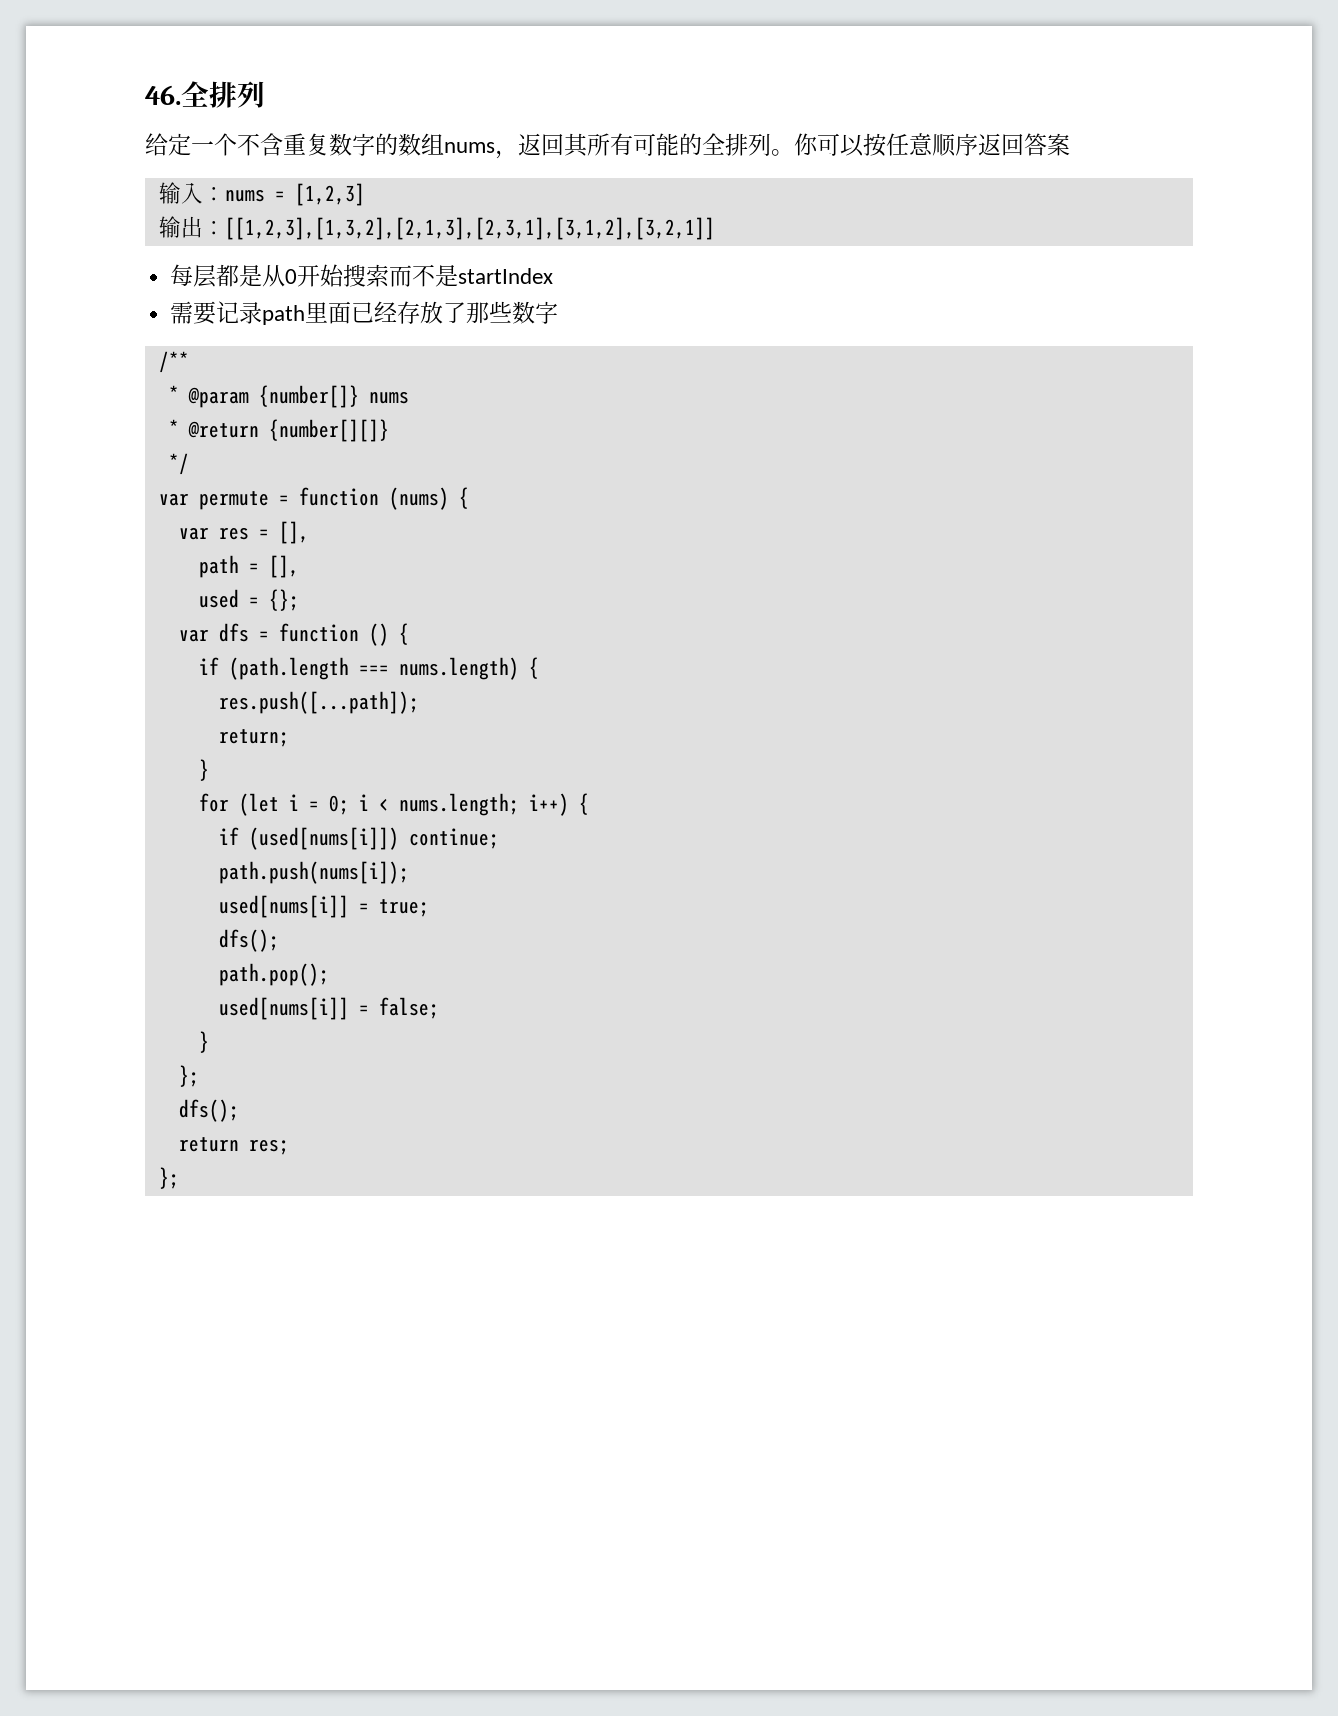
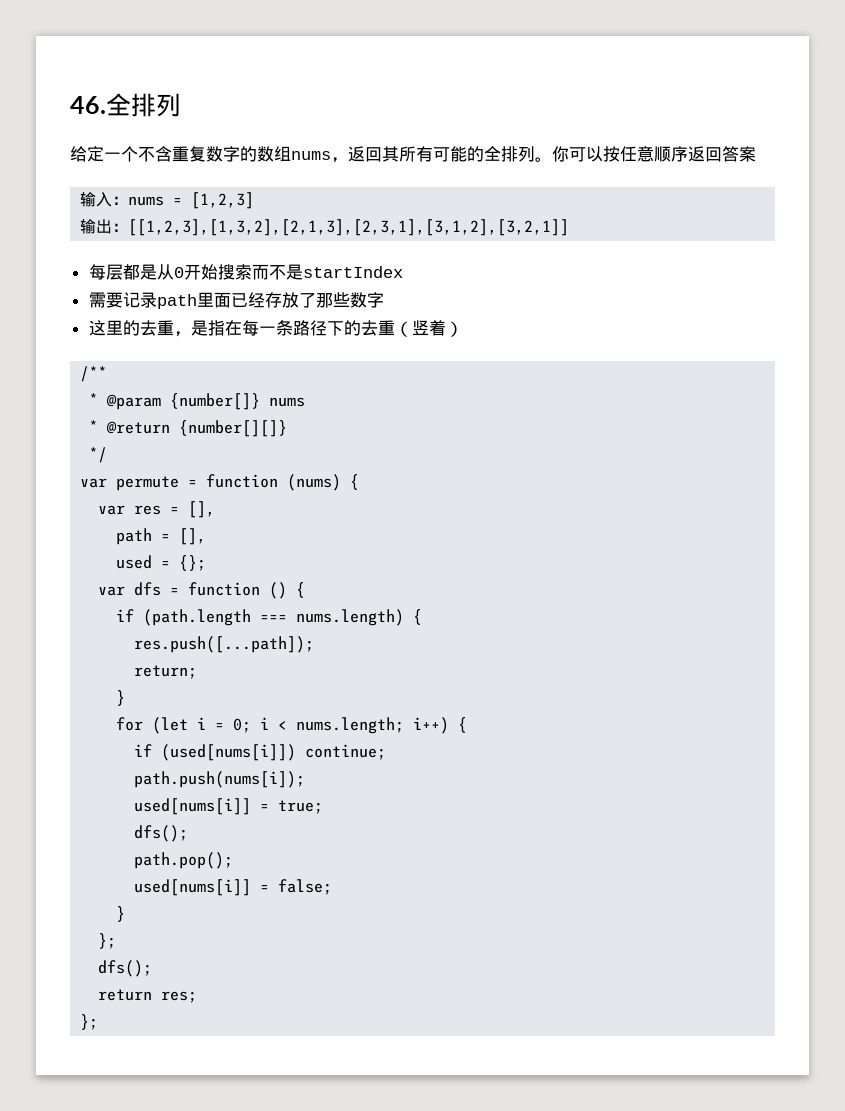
(559, 312) none -> [88,320,463,337] // 这里的去重，是指在每一条路径下的去重（竖着）

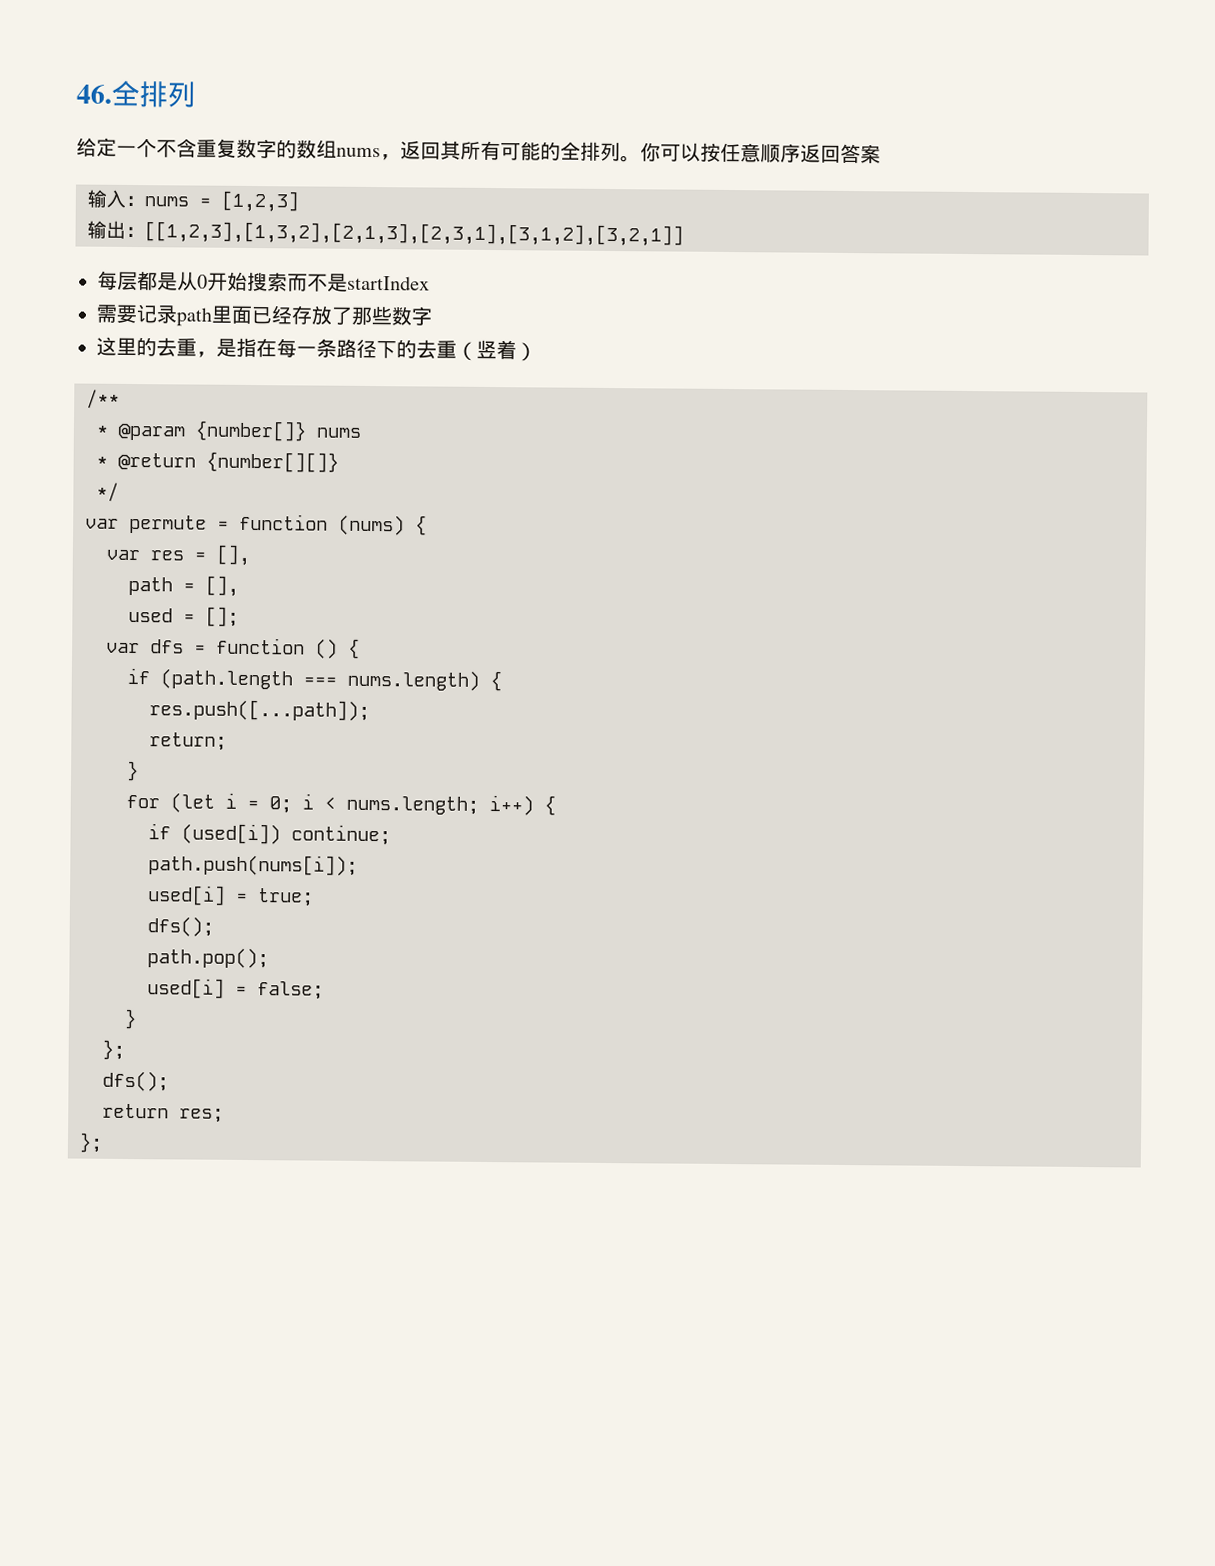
[179,555,207,571] {}; -> [205,606,239,627] [];
[161,744,297,761] (used[nums[i]]) -> [181,823,281,845] (used[i])
[134,798,252,815] used[nums[i]] -> [147,885,226,906] used[i]
[134,879,252,896] used[nums[i]] -> [147,978,225,999] used[i]

